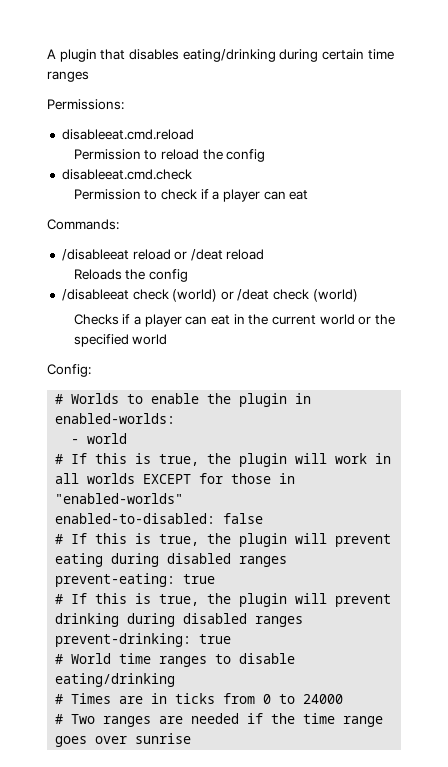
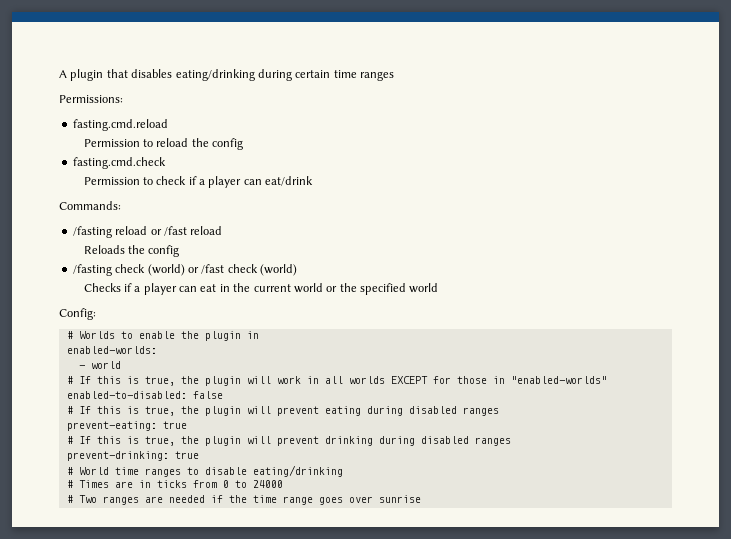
[61,129,194,140] disableeat.cmd.reload -> [72,119,168,131] fasting.cmd.reload
[61,169,192,180] disableeat.cmd.check -> [72,157,166,169] fasting.cmd.check
[289,190,309,200] eat -> [265,176,314,186] eat/drink
[61,249,129,261] /disableeat -> [72,226,112,238] /fasting
[190,249,223,261] /deat -> [163,226,187,236] /fast
[61,289,129,301] /disableeat -> [72,264,112,276] /fasting
[237,289,270,301] /deat -> [201,264,225,274] /fast

